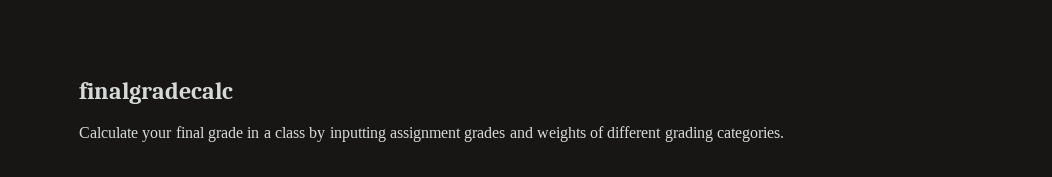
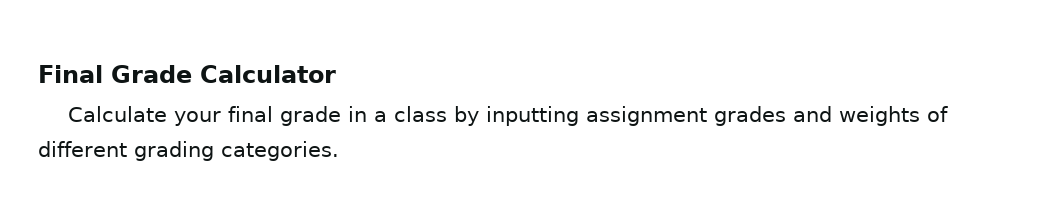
[79,82,233,104] finalgradecalc -> [38,65,336,83] Final Grade Calculator

